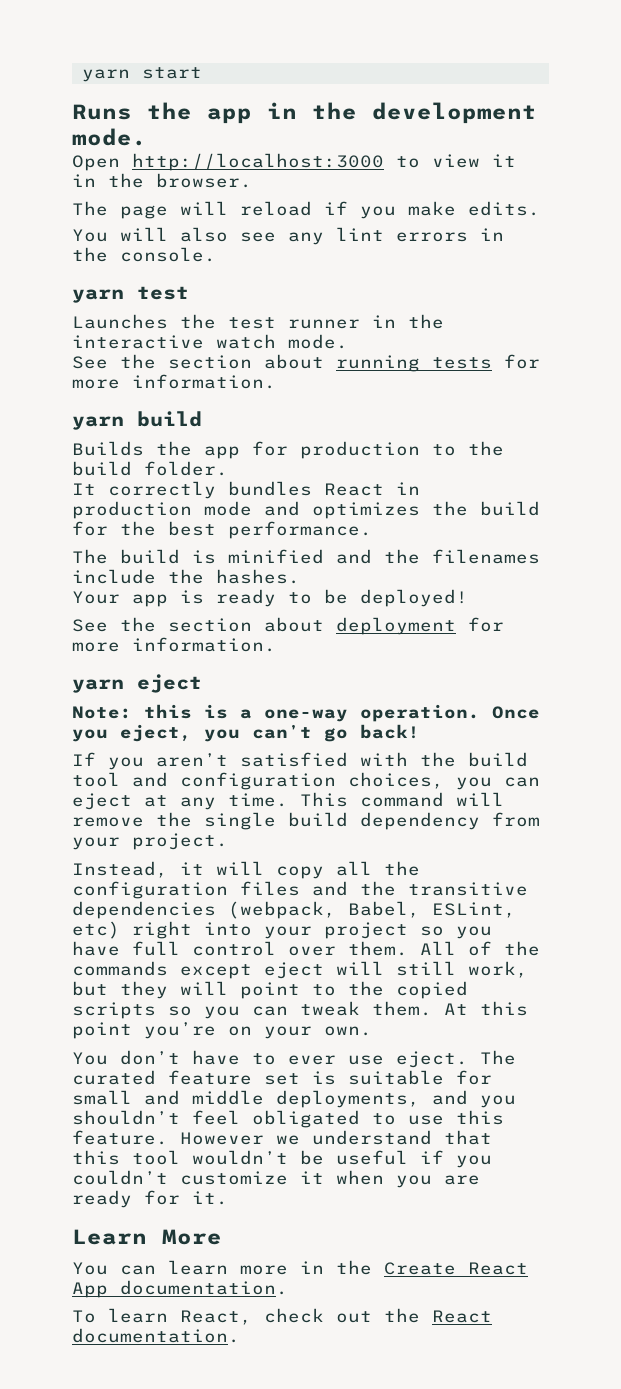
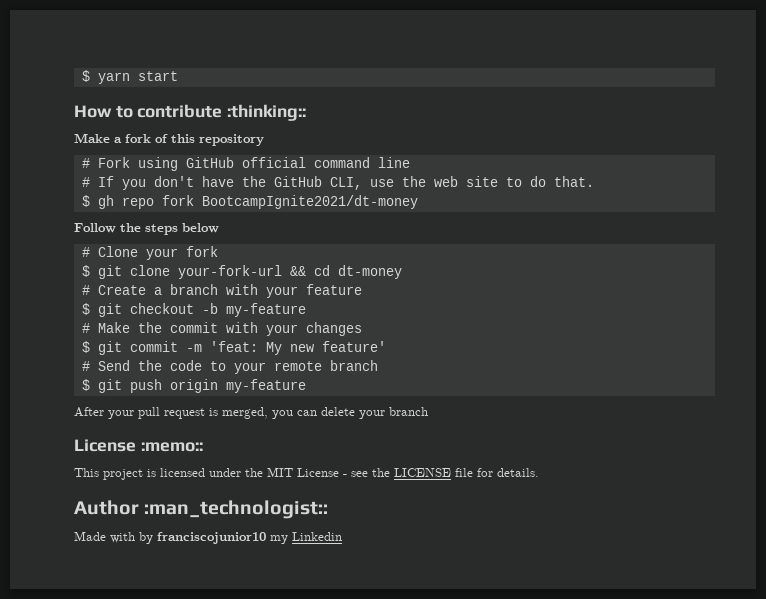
(81, 75) none -> [81,70,90,82] $
[72,102,537,124] [72,128,147,146] [72,153,516,171] [72,173,252,188] [72,201,540,219] [72,227,504,245] [72,247,216,262] [72,286,189,303] [72,314,444,329] [72,334,348,349] [72,354,540,372] [72,374,276,389] [72,411,202,430] [72,441,504,459] [72,461,228,476] [72,481,420,499] [72,501,540,519] [72,521,372,539] [72,549,540,564] [72,569,300,584] [72,589,468,607] [72,617,504,635] [72,637,276,652] [72,674,202,693] [72,704,540,722] [72,724,420,742] [72,752,528,770] [72,772,540,790] [72,792,504,810] [72,812,540,830] [72,833,228,850] [72,861,420,879] [72,881,528,899] [72,901,516,919] [72,921,492,939] [72,941,540,956] [72,961,528,979] [72,981,468,999] [72,1001,528,1019] [72,1022,372,1039] [72,1050,516,1068] [72,1070,492,1085] [72,1090,516,1108] [72,1110,504,1128] [72,1130,492,1145] [72,1150,492,1168] [72,1170,480,1188] [72,1190,228,1208] [72,1229,222,1245] [72,1260,528,1275] [72,1280,288,1298] [72,1308,492,1325] [72,1328,240,1343] Runs the app in the development mode. // Open http://localhost:3000 to view it in the browser. // The page will reload if you make edits. // You will also see any lint errors in the console. // yarn test // Launches the test runner in the interactive watch mode. // See the section about running tests for more information. // yarn build // Builds the app for production to the build folder. // It correctly bundles React in production mode and optimizes the build for the best performance. // The build is minified and the filenames include the hashes. // Your app is ready to be deployed! // See the section about deployment for more information. // yarn eject // Note: this is a one-way operation. Once you eject, you can’t go back! // If you aren’t satisfied with the build tool and configuration choices, you can eject at any time. This command will remove the single build dependency from your project. // Instead, it will copy all the configuration files and the transitive dependencies (webpack, Babel, ESLint, etc) right into your project so you have full control over them. All of the commands except eject will still work, but they will point to the copied scripts so you can tweak them. At this point you’re on your own. // You don’t have to ever use eject. The curated feature set is suitable for small and middle deployments, and you shouldn’t feel obligated to use this feature. However we understand that this tool wouldn’t be useful if you couldn’t customize it when you are ready for it. // Learn More // You can learn more in the Create React App documentation. // To learn React, check out the React documentation. -> [74,104,307,121] [74,133,264,146] [81,157,410,171] [81,176,594,190] [81,195,418,209] [74,223,219,235] [81,246,218,260] [81,265,402,279] [81,284,362,298] [81,303,306,317] [81,322,362,336] [81,341,386,355] [81,360,378,374] [81,379,306,393] [74,407,428,419] [74,439,203,452] [74,467,539,480] [74,500,329,519] [74,531,342,544] How to contribute :thinking:: // Make a fork of this repository // # Fork using GitHub official command line // # If you don't have the GitHub CLI, use the web site to do that. // $ gh repo fork BootcampIgnite2021/dt-money // Follow the steps below // # Clone your fork // $ git clone your-fork-url && cd dt-money // # Create a branch with your feature // $ git checkout -b my-feature // # Make the commit with your changes // $ git commit -m 'feat: My new feature' // # Send the code to your remote branch // $ git push origin my-feature // After your pull request is merged, you can delete your branch // License :memo:: // This project is licensed under the MIT License - see the LICENSE file for details. // Author :man_technologist:: // Made with by franciscojunior10 my Linkedin

